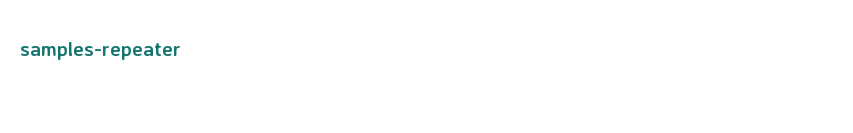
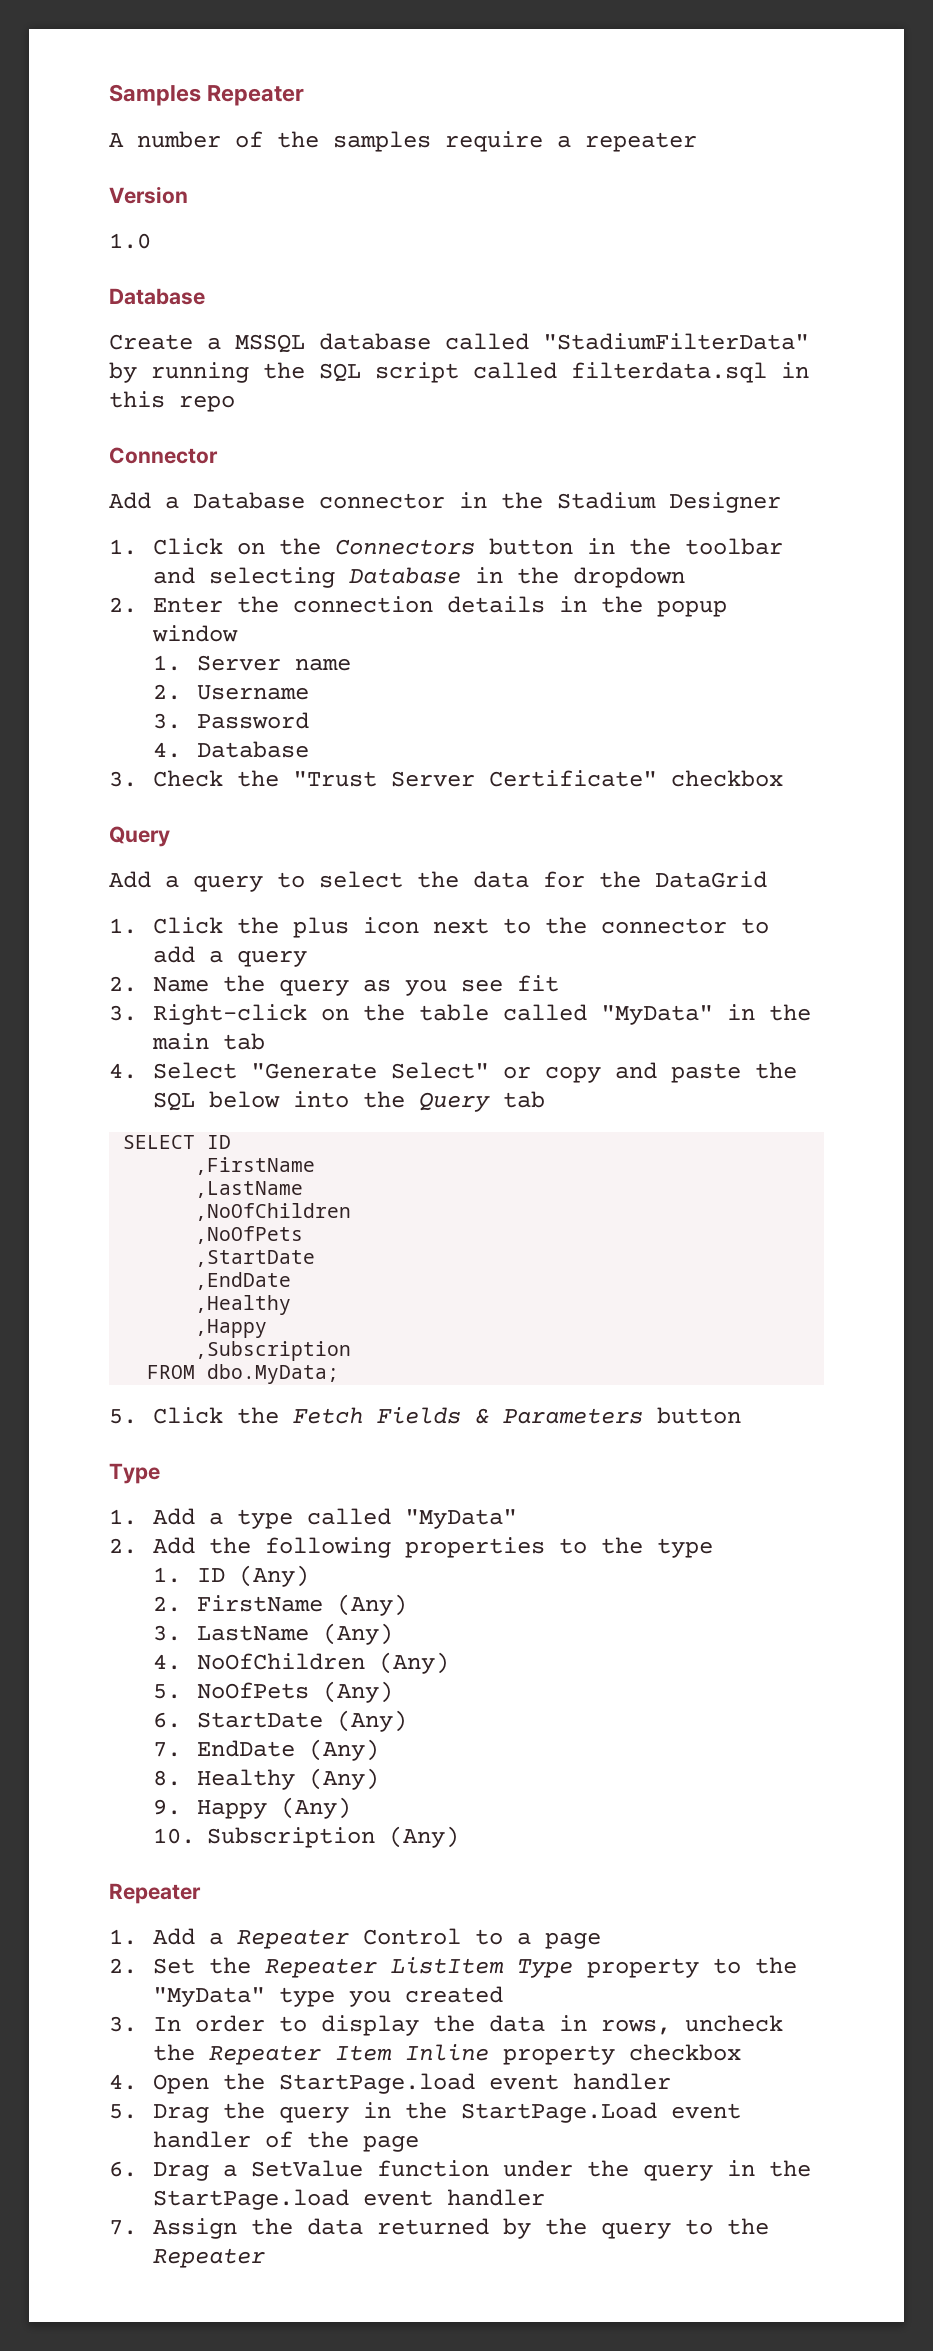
[20,42,181,60] samples-repeater -> [109,84,305,106] [109,131,697,152] [109,186,188,204] [109,233,151,249] [109,288,205,305] [109,333,809,353] [109,362,809,383] [109,391,235,412] [109,447,218,464] [109,492,781,513] [109,538,783,555] [152,567,685,588] [109,596,727,617] [151,625,238,642] [152,655,351,671] [152,684,309,700] [152,712,309,729] [152,741,309,758] [109,770,783,787] [109,826,170,847] [109,871,767,892] [109,917,769,938] [152,946,307,967] [109,975,559,996] [109,1004,811,1025] [151,1033,265,1050] [109,1062,797,1083] [152,1091,545,1112] [123,1135,232,1149] [195,1157,316,1175] [195,1181,304,1198] [195,1203,352,1221] [195,1226,304,1244] [195,1250,316,1267] [195,1272,292,1290] [195,1295,292,1315] [195,1319,268,1338] [195,1341,352,1361] [147,1364,340,1384] [109,1407,741,1424] [109,1463,160,1484] [109,1508,517,1529] [109,1537,713,1558] [152,1565,309,1587] [152,1594,407,1616] [152,1623,393,1645] [152,1652,449,1674] [152,1681,393,1703] [152,1710,407,1732] [152,1739,379,1761] [152,1768,379,1790] [152,1797,351,1819] [152,1826,459,1848] [109,1883,201,1904] [109,1928,601,1949] [109,1957,797,1978] [152,1986,503,2007] [109,2015,783,2036] [152,2044,741,2065] [109,2073,671,2094] [109,2102,741,2123] [152,2131,419,2152] [109,2160,811,2181] [152,2189,545,2210] [109,2218,769,2239] [152,2248,265,2268] Samples Repeater // A number of the samples require a repeater // Version // 1.0 // Database // Create a MSSQL database called "StadiumFilterData" by running the SQL script called filterdata.sql in this repo // Connector // Add a Database connector in the Stadium Designer // 1. Click on the Connectors button in the toolbar and selecting Database in the dropdown // 2. Enter the connection details in the popup window // 1. Server name // 2. Username // 3. Password // 4. Database // 3. Check the "Trust Server Certificate" checkbox // Query // Add a query to select the data for the DataGrid // 1. Click the plus icon next to the connector to add a query // 2. Name the query as you see fit // 3. Right-click on the table called "MyData" in the main tab // 4. Select "Generate Select" or copy and paste the SQL below into the Query tab // SELECT ID // ,FirstName // ,LastName // ,NoOfChildren // ,NoOfPets // ,StartDate // ,EndDate // ,Healthy // ,Happy // ,Subscription // FROM dbo.MyData; // 5. Click the Fetch Fields & Parameters button // Type // 1. Add a type called "MyData" // 2. Add the following properties to the type // 1. ID (Any) // 2. FirstName (Any) // 3. LastName (Any) // 4. NoOfChildren (Any) // 5. NoOfPets (Any) // 6. StartDate (Any) // 7. EndDate (Any) // 8. Healthy (Any) // 9. Happy (Any) // 10. Subscription (Any) // Repeater // 1. Add a Repeater Control to a page // 2. Set the Repeater ListItem Type property to the "MyData" type you created // 3. In order to display the data in rows, uncheck the Repeater Item Inline property checkbox // 4. Open the StartPage.load event handler // 5. Drag the query in the StartPage.Load event handler of the page // 6. Drag a SetValue function under the query in the StartPage.load event handler // 7. Assign the data returned by the query to the Repeater

